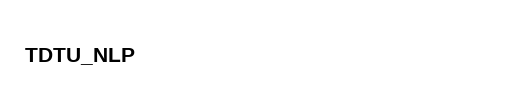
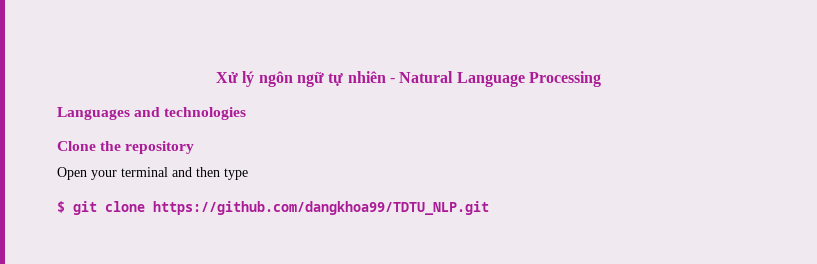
[25,48,135,65] TDTU_NLP -> [216,71,601,87] [57,107,247,120] [57,141,195,154] [57,167,248,180] [57,201,489,215] Xử lý ngôn ngữ tự nhiên - Natural Language Processing // Languages and technologies // Clone the repository // Open your terminal and then type // $ git clone https://github.com/dangkhoa99/TDTU_NLP.git

